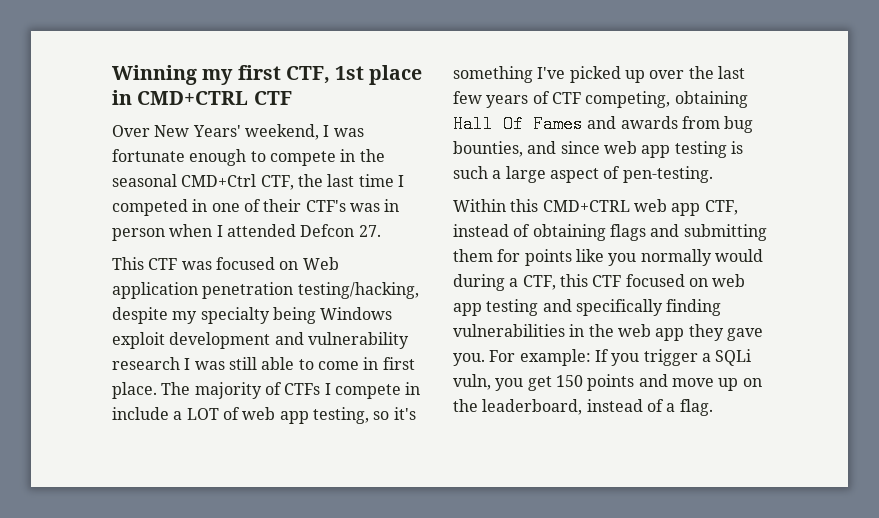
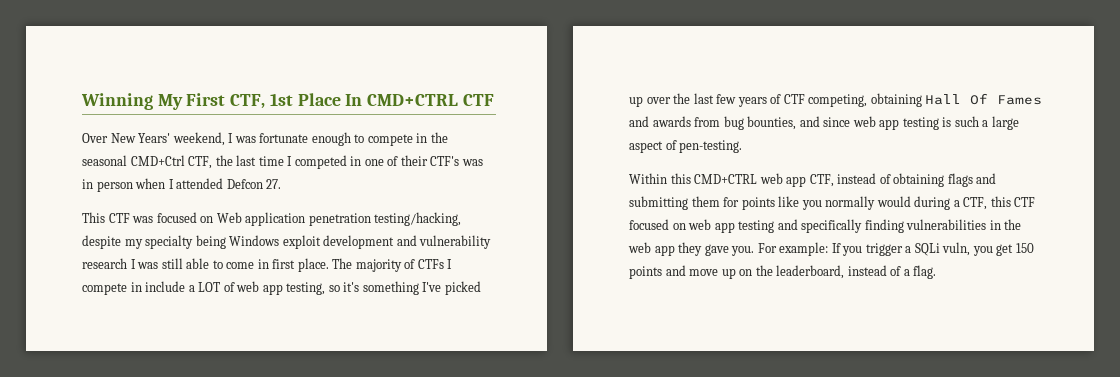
[202,65,423,85] [112,90,132,105] my first CTF, 1st place in -> [157,93,363,110] My First CTF, 1st Place In

